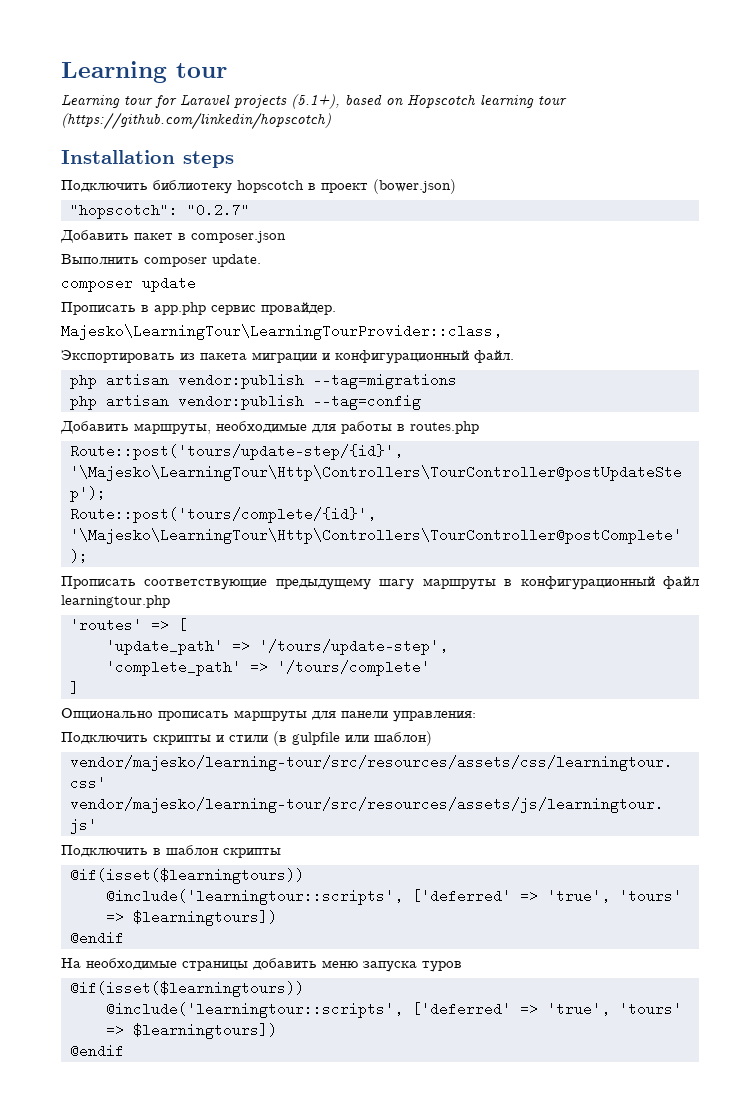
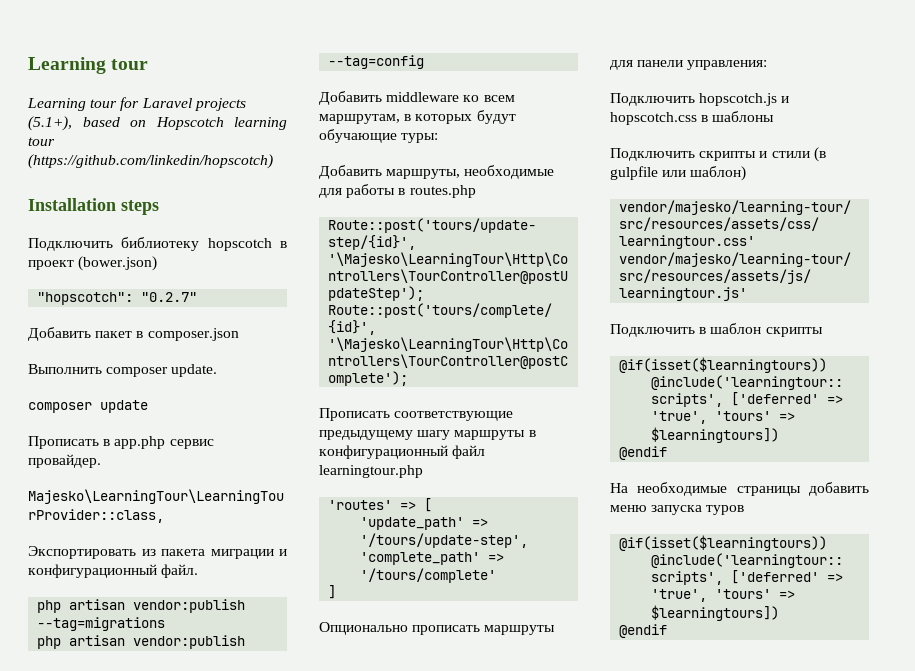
(421, 402) none -> [319,91,515,105] [319,110,516,124] [319,129,439,143] // Добавить middleware ко всем маршрутам, в которых будут обучающие туры:
(476, 716) none -> [610,93,790,106] [610,111,775,125] // Подключить hopscotch.js и hopscotch.css в шаблоны

